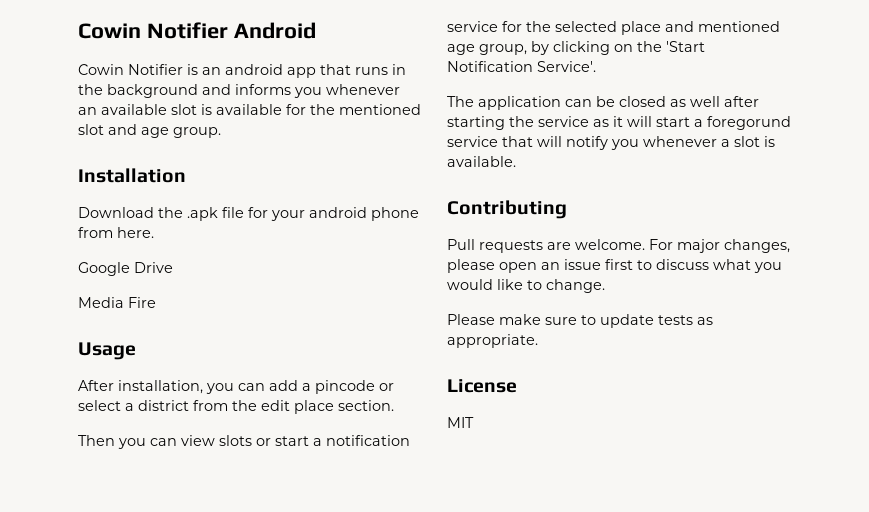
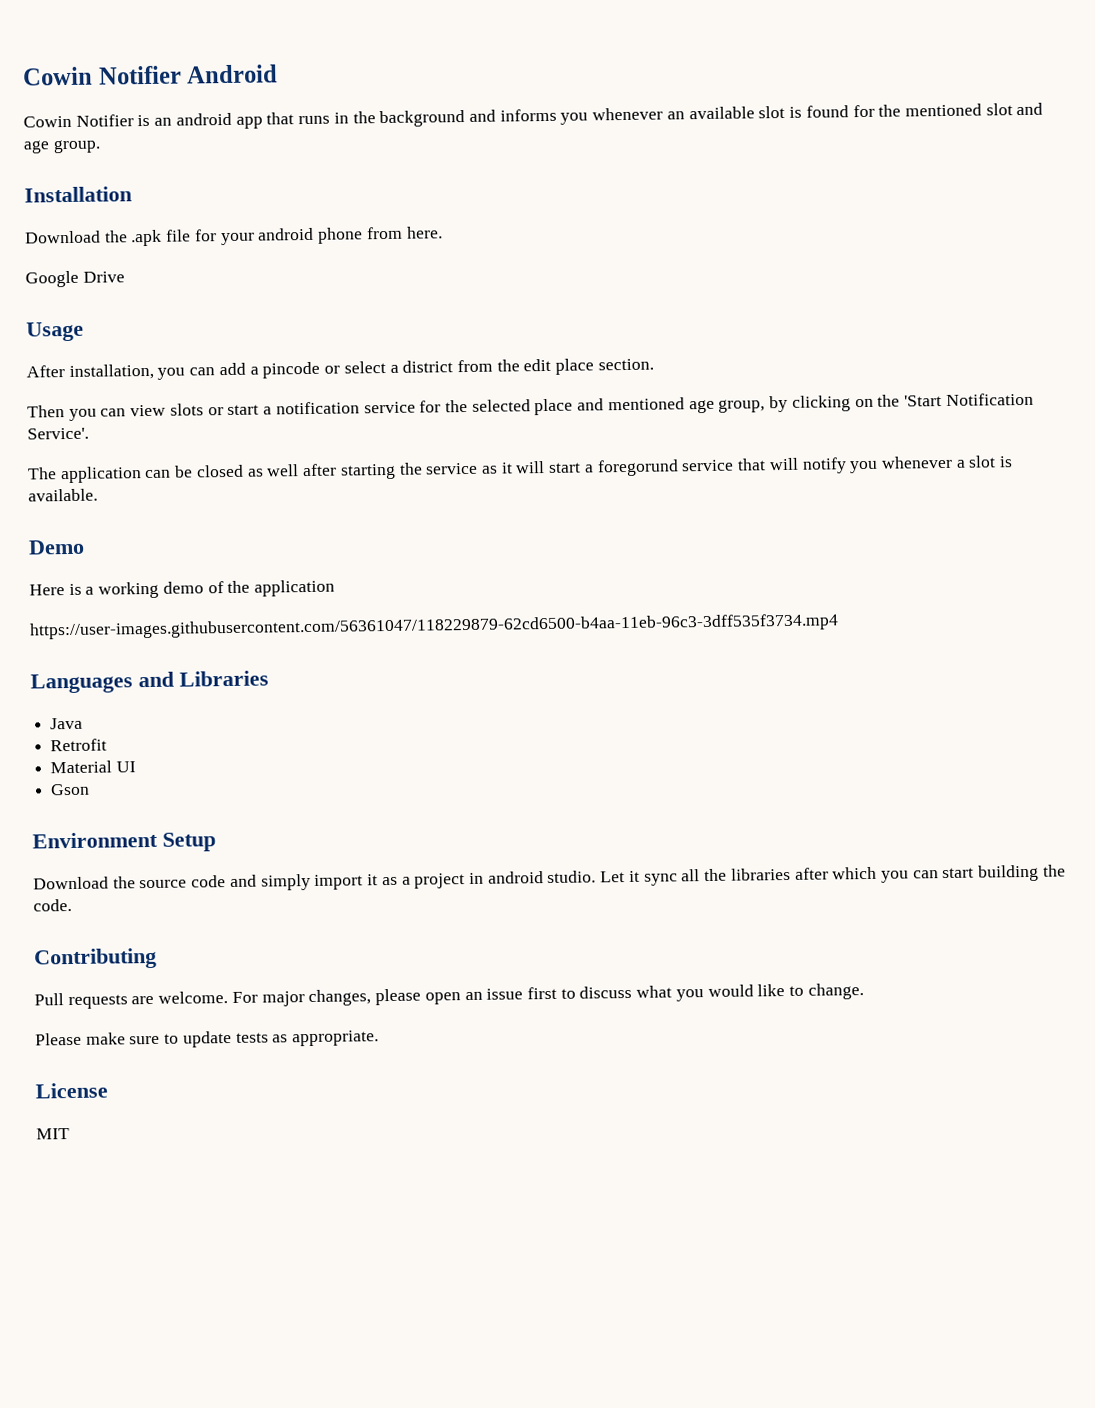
[216,104,282,115] available -> [805,105,849,118] found
[78,297,156,308] // Media Fire -> (125, 277) none
(516, 161) none -> [28,539,85,555] [29,579,336,599] [29,613,839,640] [30,670,269,694] [50,717,84,730] [50,738,108,752] [50,760,136,774] [50,783,91,796] [32,831,216,852] [33,864,1066,891] [33,898,72,912] // Demo // Here is a working demo of the application // https://user-images.githubusercontent.com/56361047/118229879-62cd6500-b4aa-11eb-96c3-3dff535f3734.mp4 // Languages and Libraries // Java // Retrofit // Material UI // Gson // Environment Setup // Download the source code and simply import it as a project in android studio. Let it sync all the libraries after which you can start building the code.

